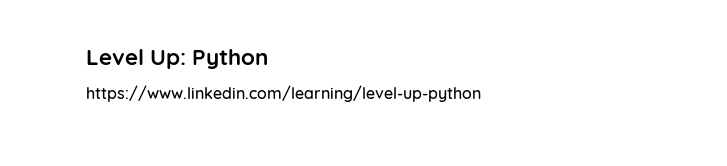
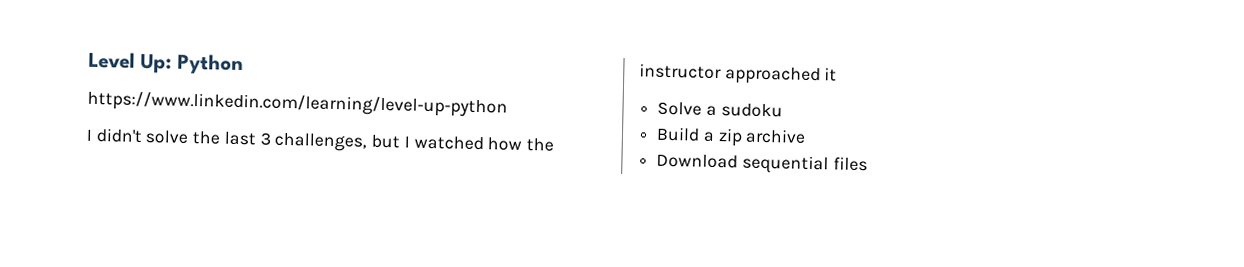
(481, 93) none -> [86,127,554,152] [639,63,838,86] [657,101,783,118] [656,126,807,147] [656,153,868,175] // I didn't solve the last 3 challenges, but I watched how the instructor approached it // Solve a sudoku // Build a zip archive // Download sequential files

